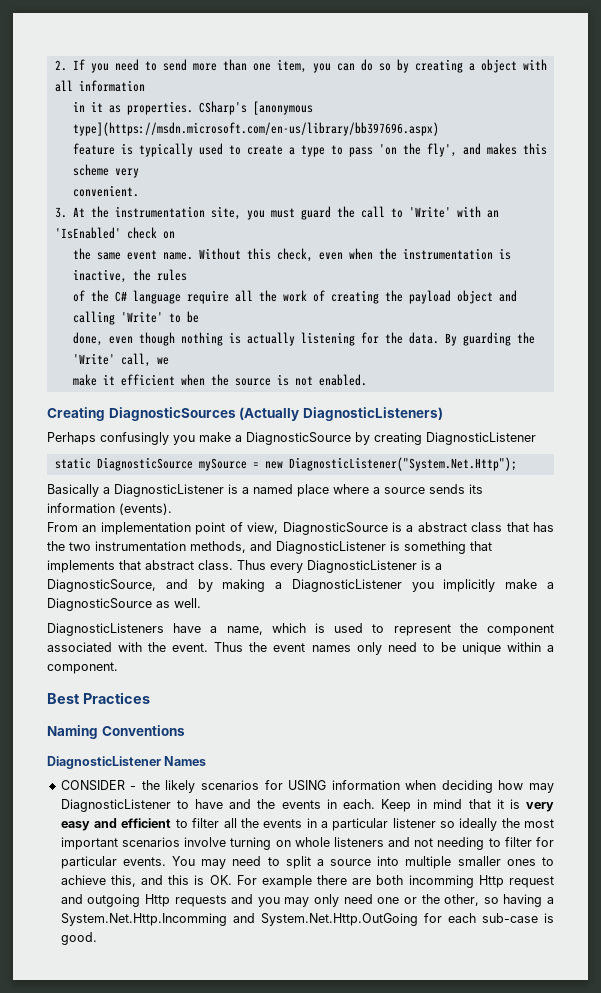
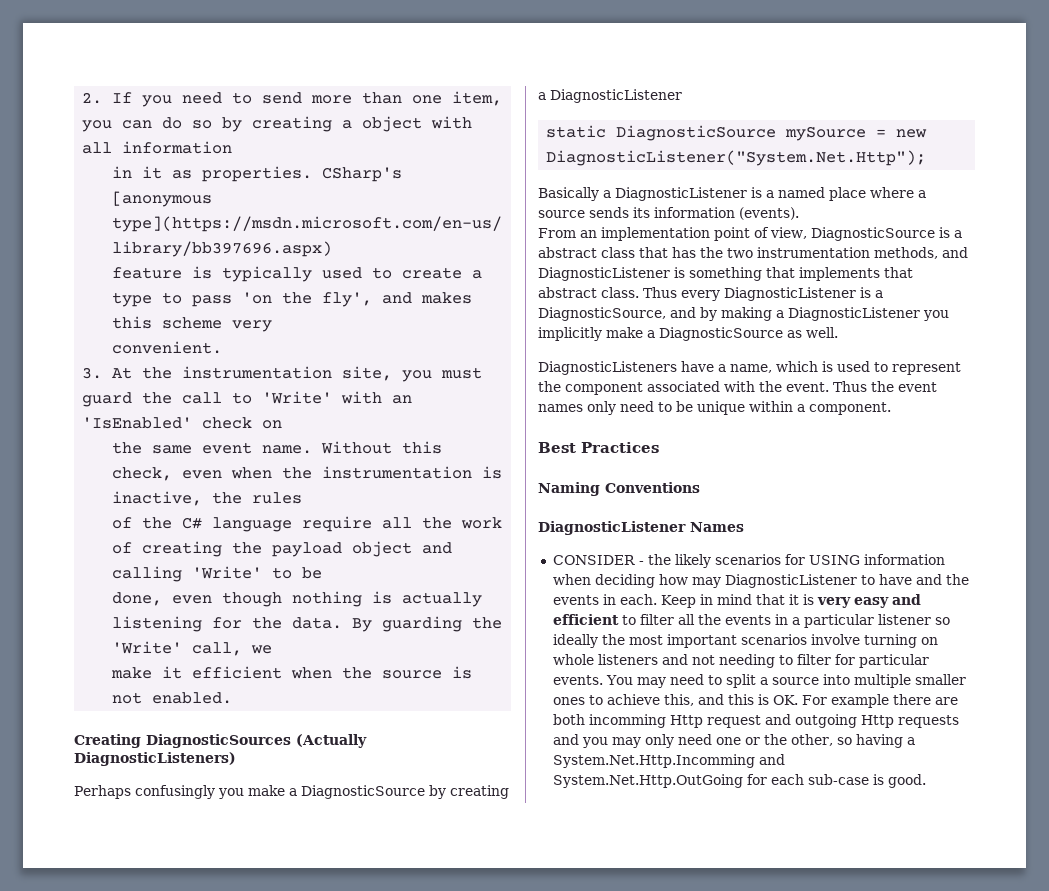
(422, 438) none -> [538,92,546,100] a

